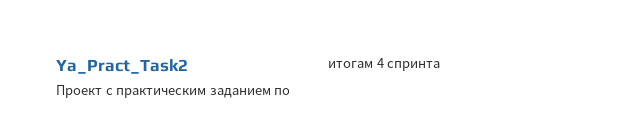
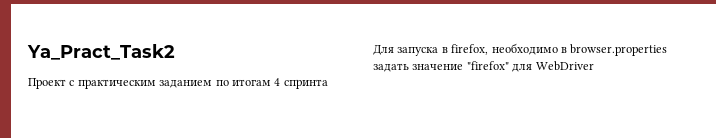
(441, 66) none -> [373,43,668,56] [373,61,594,72] Для запуска в firefox, необходимо в browser.properties задать значение "firefox" для WebDriver

